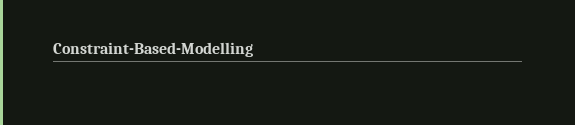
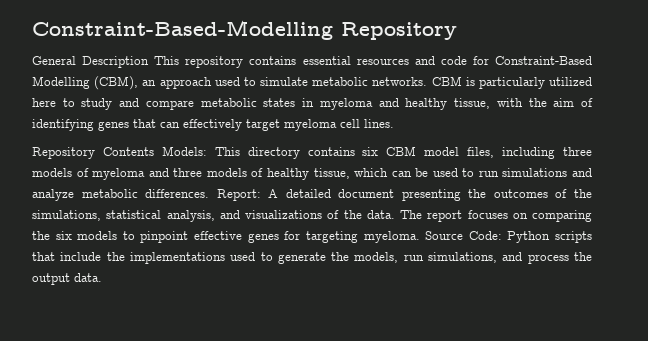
(253, 49) none -> [341,22,457,40] [32,56,593,68] [32,76,593,90] [32,98,594,110] [32,119,394,131] [32,146,593,159] [32,168,592,180] [32,189,592,201] [32,210,592,222] [32,231,593,243] [32,252,593,264] [32,273,102,285] Repository // General Description This repository contains essential resources and code for Constraint-Based Modelling (CBM), an approach used to simulate metabolic networks. CBM is particularly utilized here to study and compare metabolic states in myeloma and healthy tissue, with the aim of identifying genes that can effectively target myeloma cell lines. // Repository Contents Models: This directory contains six CBM model files, including three models of myeloma and three models of healthy tissue, which can be used to run simulations and analyze metabolic differences. Report: A detailed document presenting the outcomes of the simulations, statistical analysis, and visualizations of the data. The report focuses on comparing the six models to pinpoint effective genes for targeting myeloma. Source Code: Python scripts that include the implementations used to generate the models, run simulations, and process the output data.

